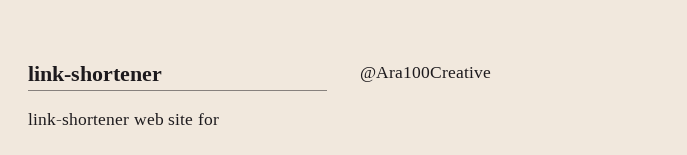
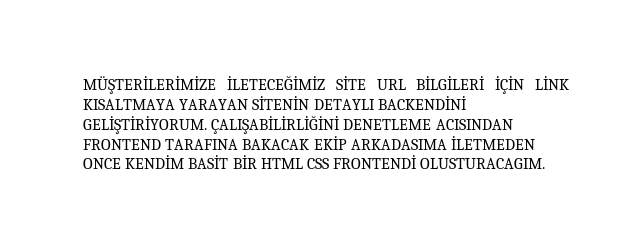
[28,66,162,81] [28,113,220,125] [360,67,491,82] link-shortener // link-shortener web site for @Ara100Creative -> [83,75,569,94] [83,96,467,110] [83,115,513,134] [83,136,535,150] [83,155,546,169] MÜŞTERİLERİMİZE İLETECEĞİMİZ SİTE URL BİLGİLERİ İÇİN LİNK KISALTMAYA YARAYAN SİTENİN DETAYLI BACKENDİNİ GELİŞTİRİYORUM. ÇALIŞABİLİRLİĞİNİ DENETLEME ACISINDAN FRONTEND TARAFINA BAKACAK EKİP ARKADASIMA İLETMEDEN ONCE KENDİM BASİT BİR HTML CSS FRONTENDİ OLUSTURACAGIM.

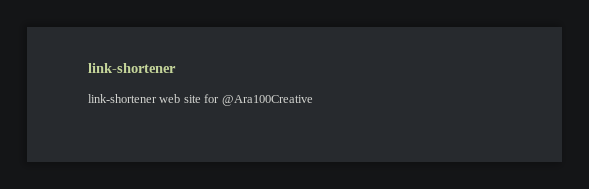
[83,75,569,94] [83,96,467,110] [83,115,513,134] [83,136,535,150] [83,155,546,169] MÜŞTERİLERİMİZE İLETECEĞİMİZ SİTE URL BİLGİLERİ İÇİN LİNK KISALTMAYA YARAYAN SİTENİN DETAYLI BACKENDİNİ GELİŞTİRİYORUM. ÇALIŞABİLİRLİĞİNİ DENETLEME ACISINDAN FRONTEND TARAFINA BAKACAK EKİP ARKADASIMA İLETMEDEN ONCE KENDİM BASİT BİR HTML CSS FRONTENDİ OLUSTURACAGIM. -> [88,63,176,73] [88,94,313,106] link-shortener // link-shortener web site for @Ara100Creative

